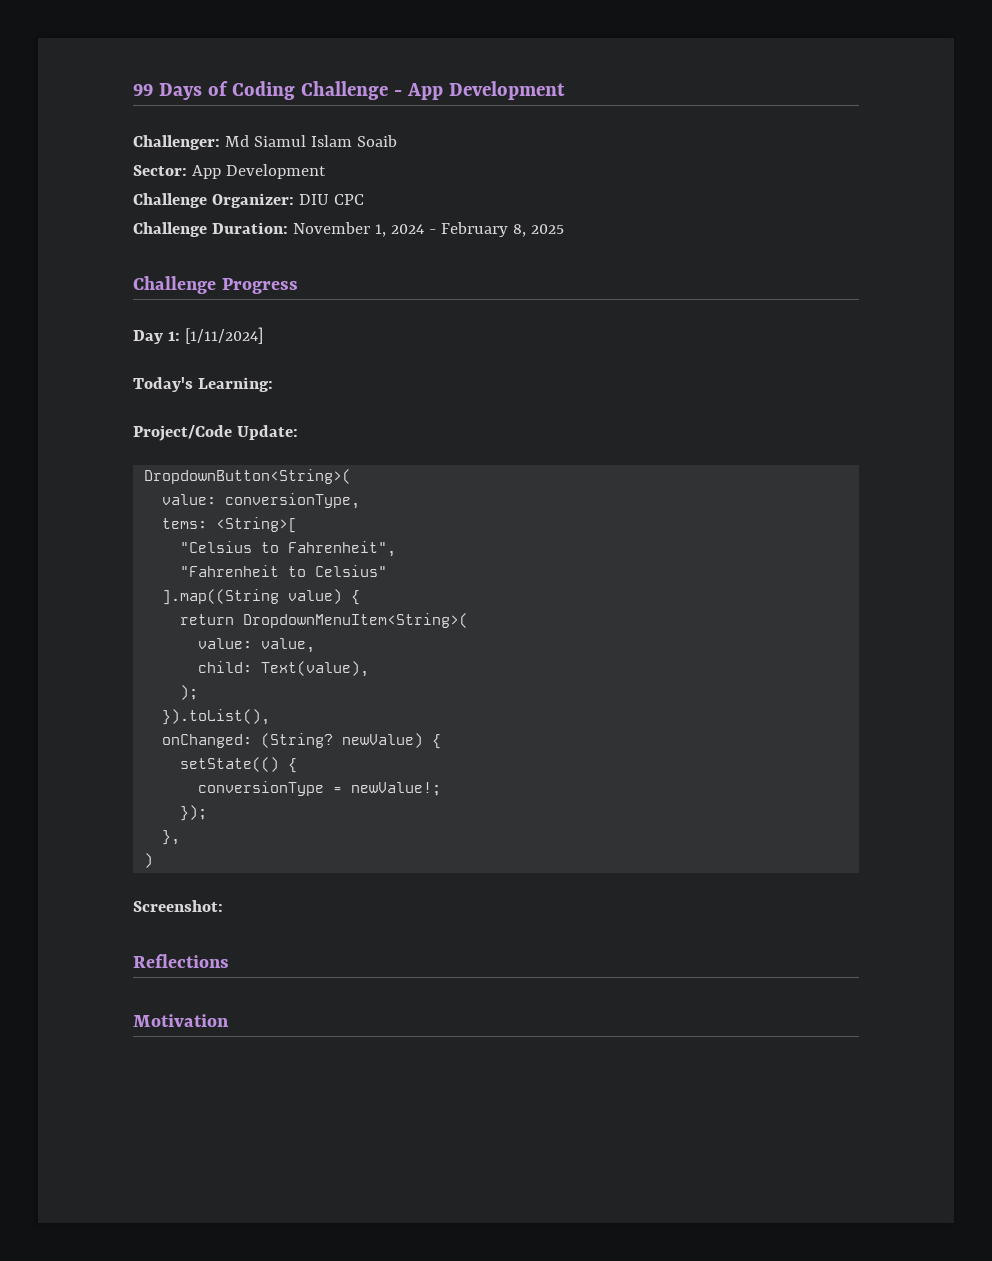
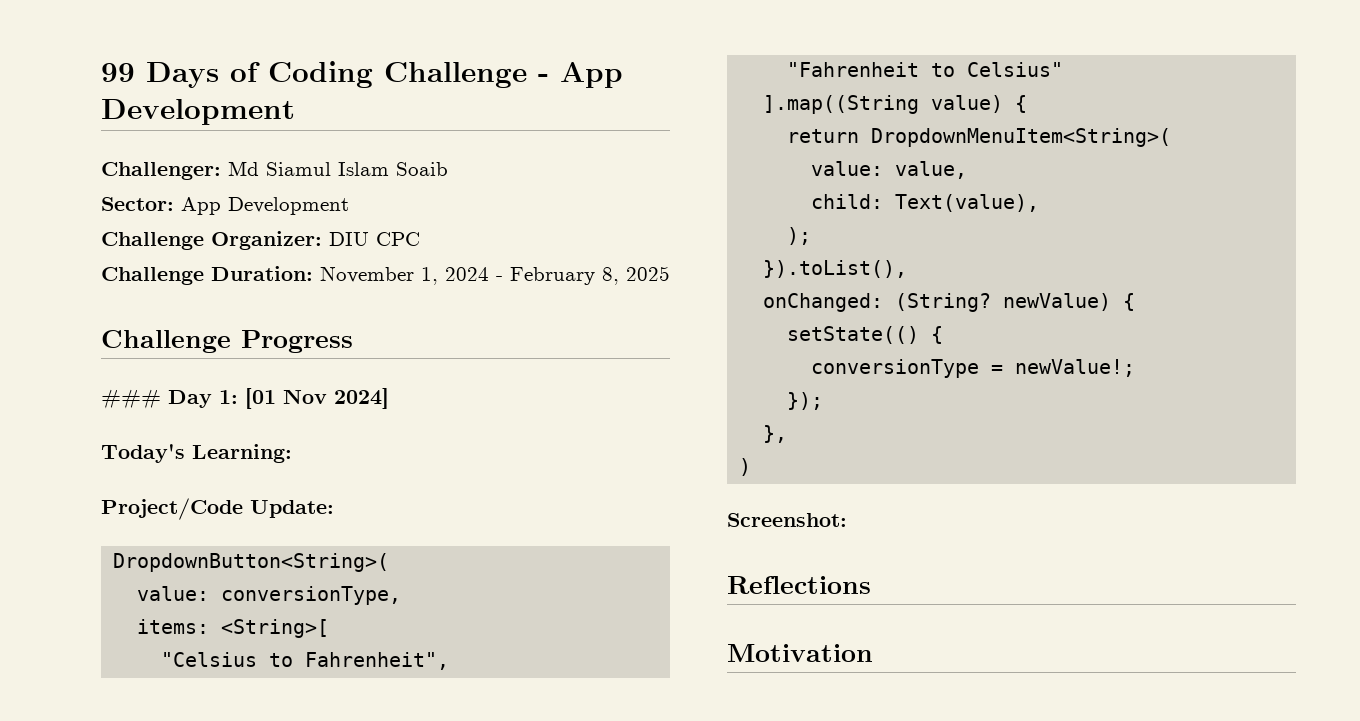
(298, 286) none -> [101,389,161,409] ###
[184,327,263,344] [1/11/2024] -> [245,388,389,409] [01 Nov 2024]
[162,518,208,529] tems: -> [137,619,210,634] items:

